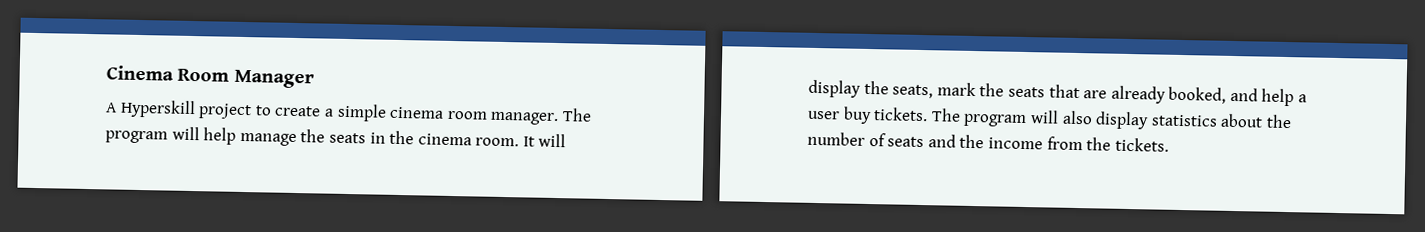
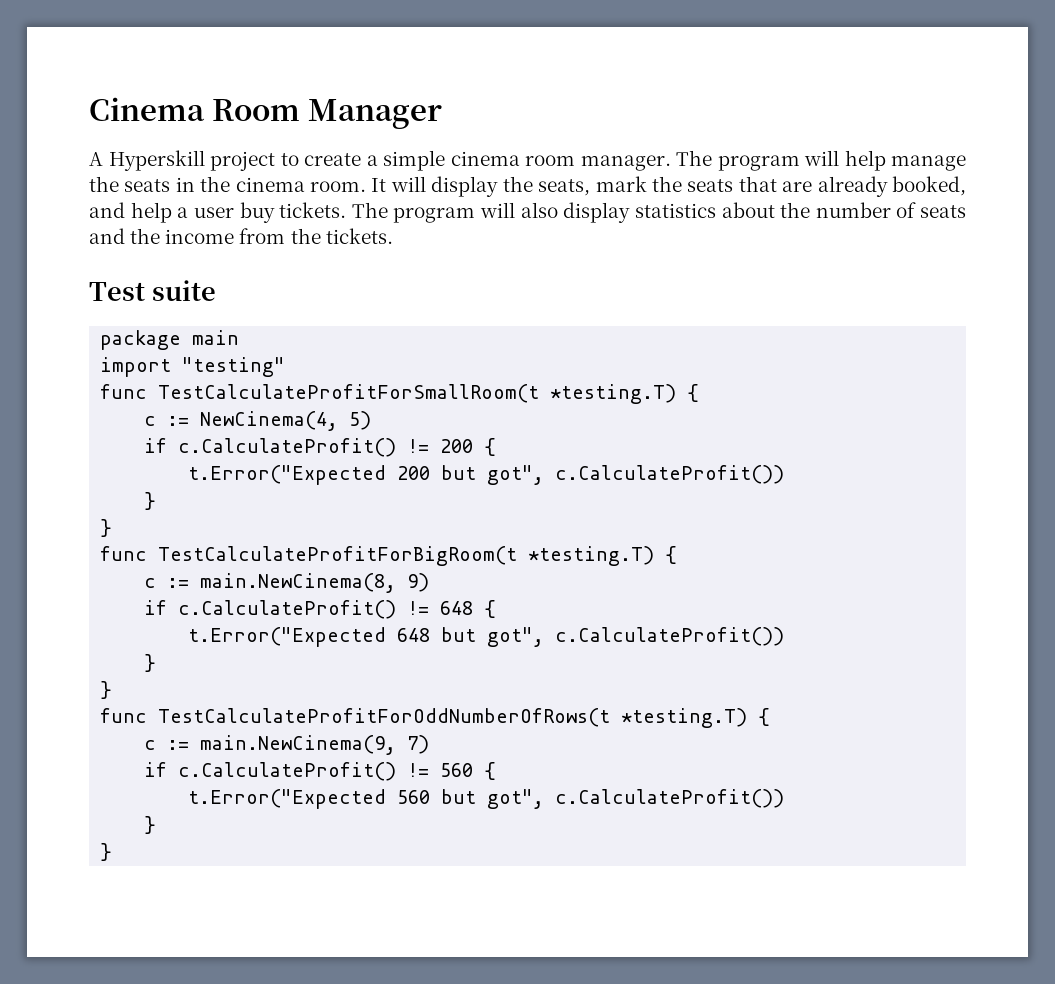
(1169, 144) none -> [89,280,216,301] [100,330,240,350] [100,357,286,377] [100,384,700,404] [144,411,372,431] [144,438,497,457] [188,465,785,485] [144,492,157,510] [100,519,113,537] [100,546,678,566] [144,573,430,593] [144,600,497,619] [188,627,785,647] [144,654,157,672] [100,681,113,699] [100,708,771,728] [144,735,430,755] [144,762,497,781] [188,789,785,809] [144,816,157,834] [100,843,113,861] // Test suite // package main // import "testing" // func TestCalculateProfitForSmallRoom(t *testing.T) { // c := NewCinema(4, 5) // if c.CalculateProfit() != 200 { // t.Error("Expected 200 but got", c.CalculateProfit()) // } // } // func TestCalculateProfitForBigRoom(t *testing.T) { // c := main.NewCinema(8, 9) // if c.CalculateProfit() != 648 { // t.Error("Expected 648 but got", c.CalculateProfit()) // } // } // func TestCalculateProfitForOddNumberOfRows(t *testing.T) { // c := main.NewCinema(9, 7) // if c.CalculateProfit() != 560 { // t.Error("Expected 560 but got", c.CalculateProfit()) // } // }

